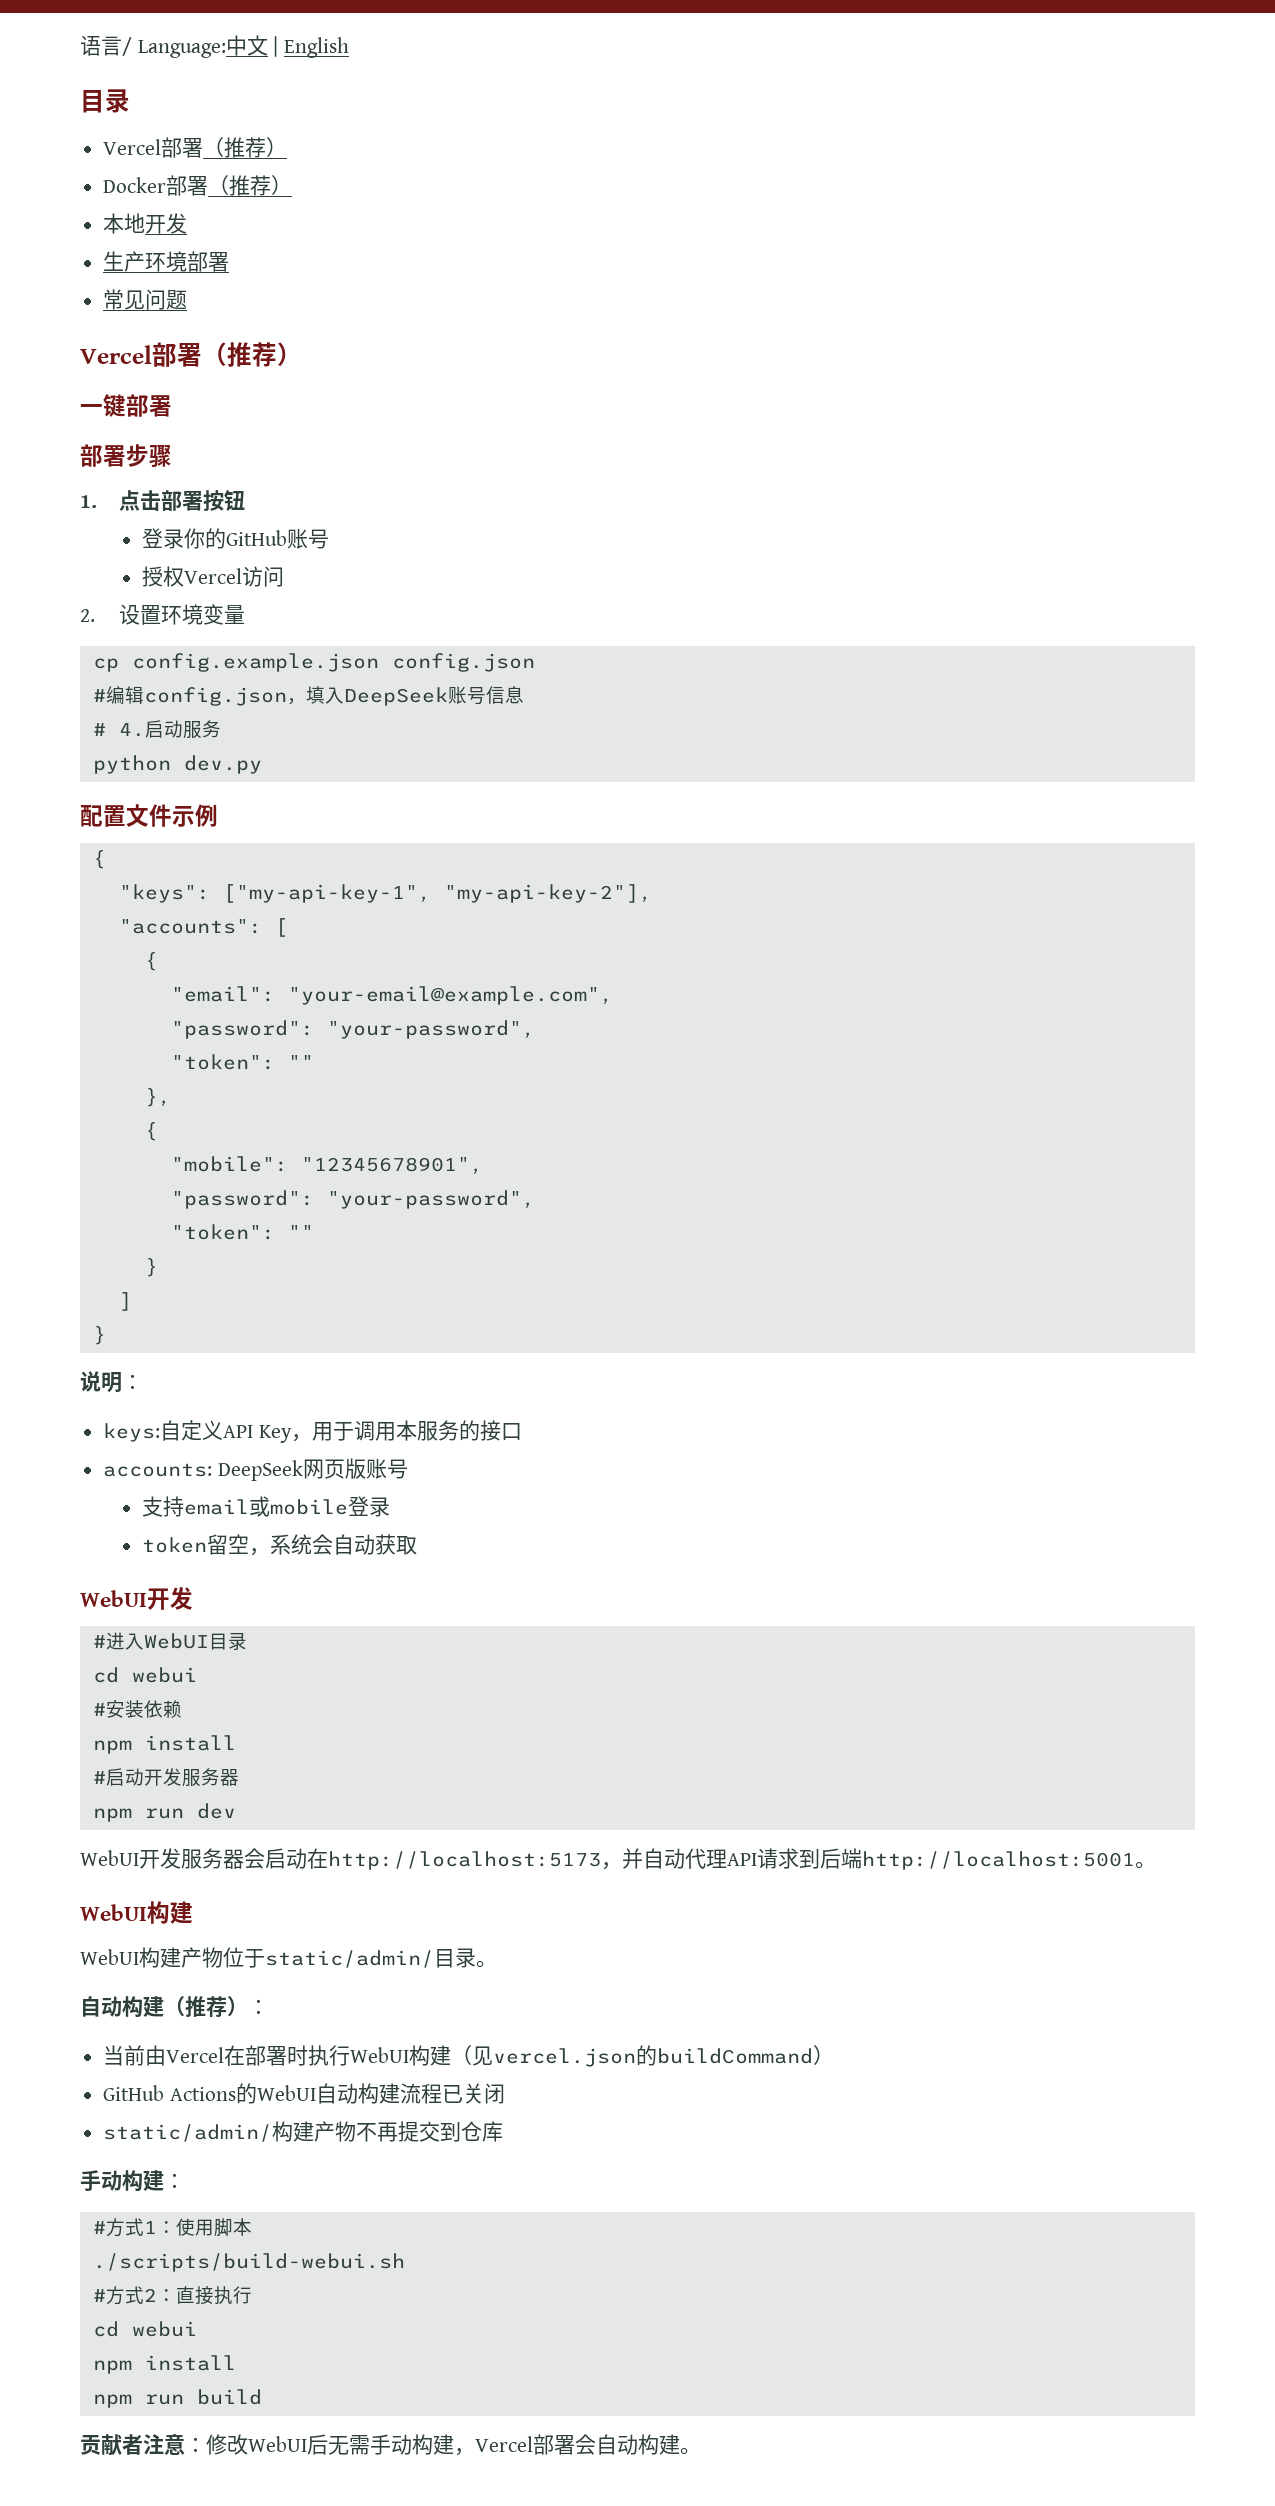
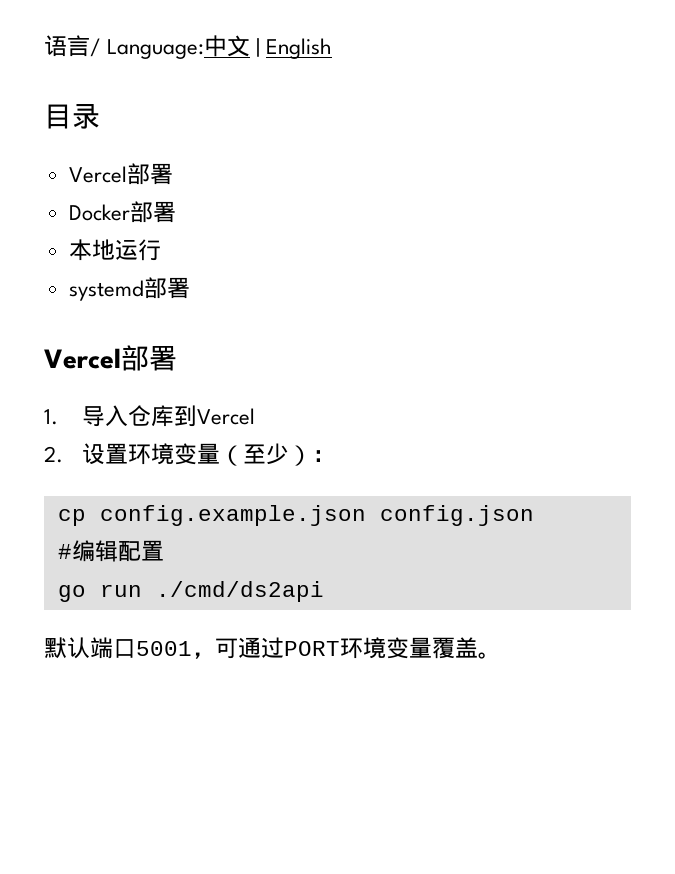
[203,137,288,158] （推荐） -> (173, 174) none
[208,175,293,196] （推荐） -> (176, 212) none
[145,213,188,234] [103,251,230,272] [103,289,188,310] [80,342,302,367] [80,394,172,417] [80,444,172,468] [80,490,245,511] [141,528,329,549] [141,566,284,587] 开发 // 生产环境部署 // 常见问题 // Vercel部署（推荐） // 一键部署 // 部署步骤 // 1.点击部署按钮 // 登录你的GitHub账号 // 授权Vercel访问 -> [114,239,161,261] [68,277,190,301] [44,345,177,371] [44,405,256,427] 运行 // systemd部署 // Vercel部署 // 1.导入仓库到Vercel
(245, 614) none -> [220,443,336,466] （至少）：
[143,686,524,706] [92,720,221,739] [92,755,262,774] [80,804,218,827] [92,850,106,869] [118,884,652,903] [118,918,288,937] [144,952,158,971] [170,986,613,1005] [170,1020,535,1039] [170,1054,314,1070] [144,1088,171,1107] [144,1122,158,1141] [170,1156,483,1175] [170,1190,535,1209] [170,1224,314,1240] [144,1258,158,1277] [118,1292,132,1311] [92,1326,106,1345] [80,1371,143,1393] [103,1420,522,1443] [103,1458,408,1481] [141,1496,390,1517] [141,1534,417,1556] [80,1587,193,1610] [92,1632,247,1650] [92,1667,197,1683] [92,1700,182,1718] [92,1735,236,1754] [92,1768,239,1787] [92,1803,236,1822] [80,1848,1156,1870] [80,1901,193,1924] [80,1947,497,1968] [80,1996,269,2018] [103,2045,835,2067] [103,2083,505,2104] [103,2121,504,2142] [80,2170,185,2192] [92,2218,252,2237] [92,2253,405,2272] [92,2286,252,2305] [92,2321,197,2337] [92,2355,236,2374] [92,2389,262,2408] [80,2434,680,2456] config.json，填入DeepSeek账号信息 // # 4.启动服务 // python dev.py // 配置文件示例 // { // "keys": ["my-api-key-1", "my-api-key-2"], // "accounts": [ // { // "email": "your-email@example.com", // "password": "your-password", // "token": "" // }, // { // "mobile": "12345678901", // "password": "your-password", // "token": "" // } // ] // } // 说明： // keys:自定义API Key，用于调用本服务的接口 // accounts: DeepSeek网页版账号 // 支持email或mobile登录 // token留空，系统会自动获取 // WebUI开发 // #进入WebUI目录 // cd webui // #安装依赖 // npm install // #启动开发服务器 // npm run dev // WebUI开发服务器会启动在http://localhost:5173，并自动代理API请求到后端http://localhost:5001。 // WebUI构建 // WebUI构建产物位于static/admin/目录。 // 自动构建（推荐）： // 当前由Vercel在部署时执行WebUI构建（见vercel.json的buildCommand） // GitHub Actions的WebUI自动构建流程已关闭 // static/admin/构建产物不再提交到仓库 // 手动构建： // #方式1：使用脚本 // ./scripts/build-webui.sh // #方式2：直接执行 // cd webui // npm install // npm run build // 贡献者注意：修改WebUI后无需手动构建，Vercel部署会自动构建 -> [117,540,164,562] [57,581,324,602] [44,637,478,659] 配置 // go run ./cmd/ds2api // 默认端口5001，可通过PORT环境变量覆盖

